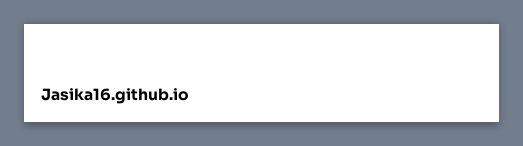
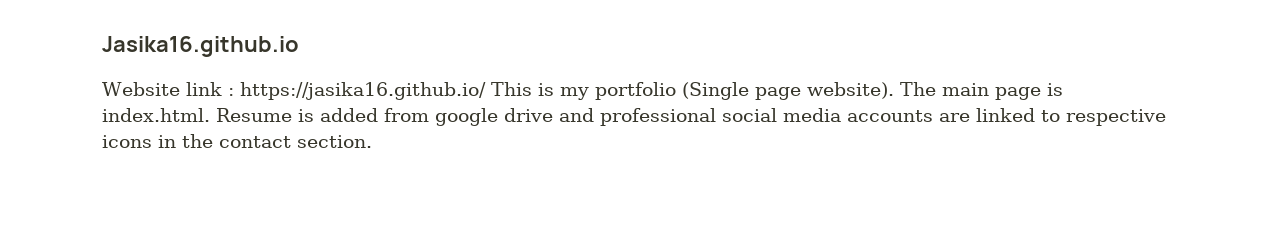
(189, 96) none -> [102,82,1063,100] [102,108,1166,126] [102,134,372,148] // Website link : https://jasika16.github.io/ This is my portfolio (Single page website). The main page is index.html. Resume is added from google drive and professional social media accounts are linked to respective icons in the contact section.

